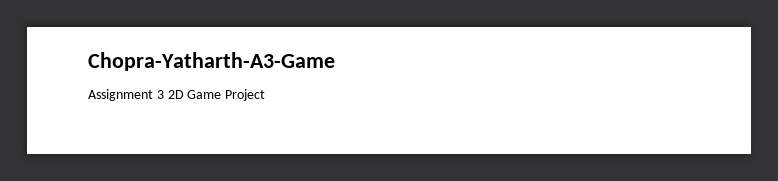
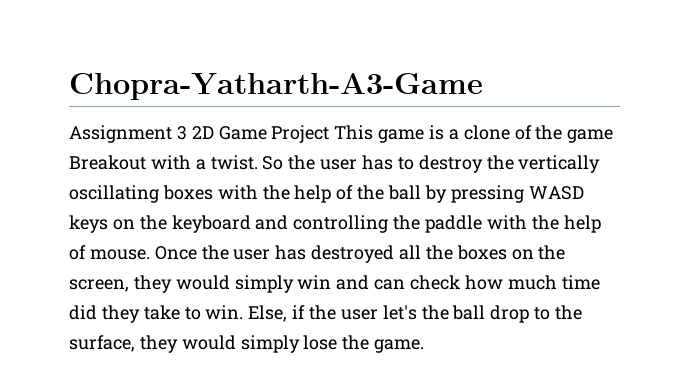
(266, 95) none -> [334,125,614,143] [69,155,601,173] [69,185,584,203] [69,215,601,233] [69,245,566,263] [69,275,600,293] [69,305,583,323] [69,335,425,353] This game is a clone of the game Breakout with a twist. So the user has to destroy the vertically oscillating boxes with the help of the ball by pressing WASD keys on the keyboard and controlling the paddle with the help of mouse. Once the user has destroyed all the boxes on the screen, they would simply win and can check how much time did they take to win. Else, if the user let's the ball drop to the surface, they would simply lose the game.

